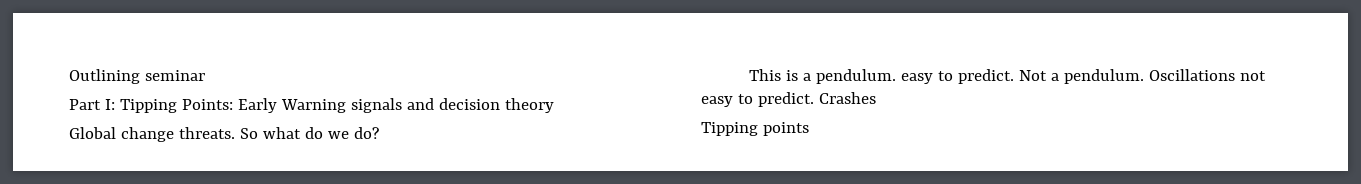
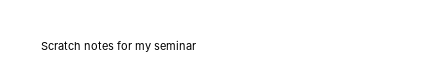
[69,69,205,84] [69,98,554,113] [69,127,379,142] [748,69,1266,84] [701,92,876,107] [701,122,809,136] Outlining seminar // Part I: Tipping Points: Early Warning signals and decision theory // Global change threats. So what do we do? // This is a pendulum. easy to predict. Not a pendulum. Oscillations not easy to predict. Crashes // Tipping points -> [41,40,196,52] Scratch notes for my seminar

